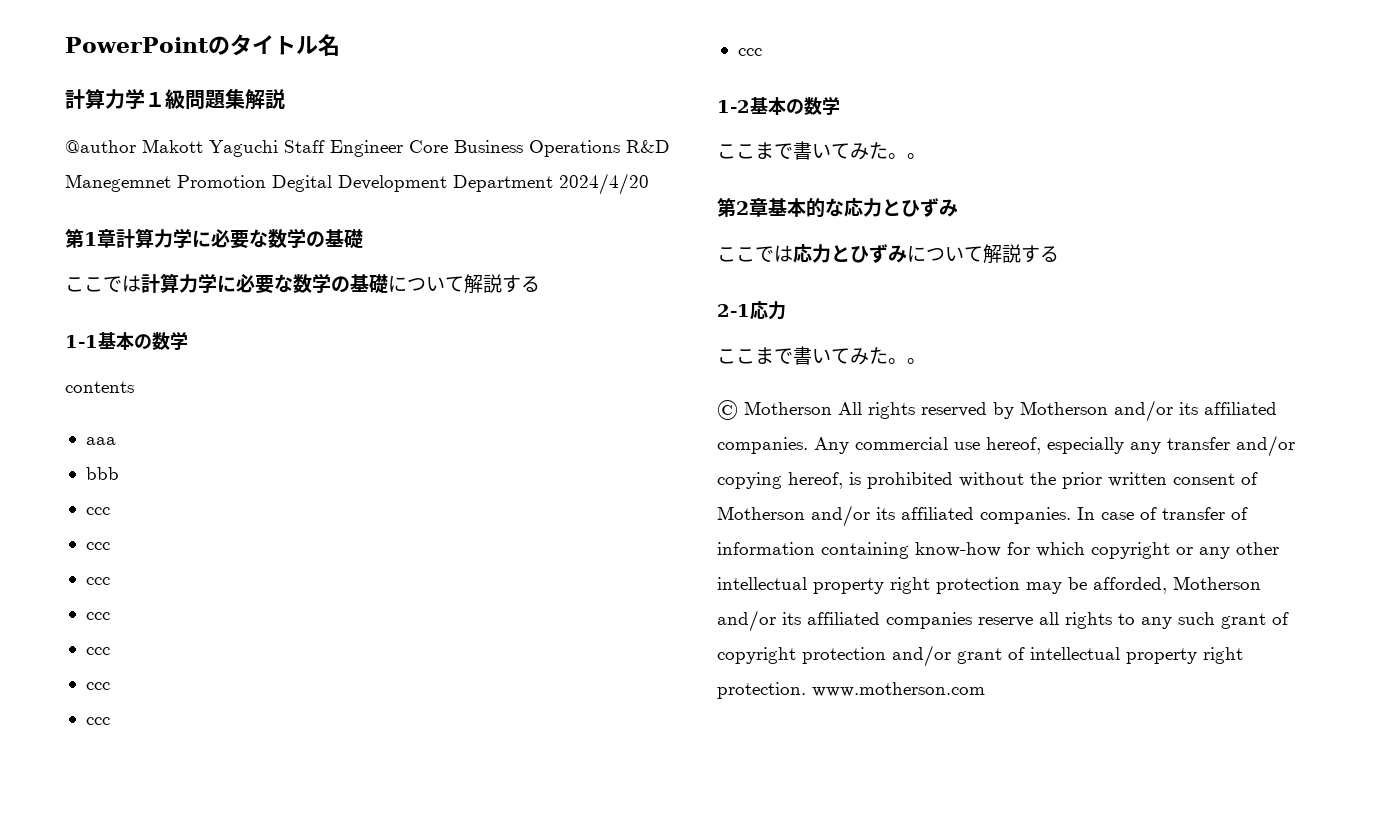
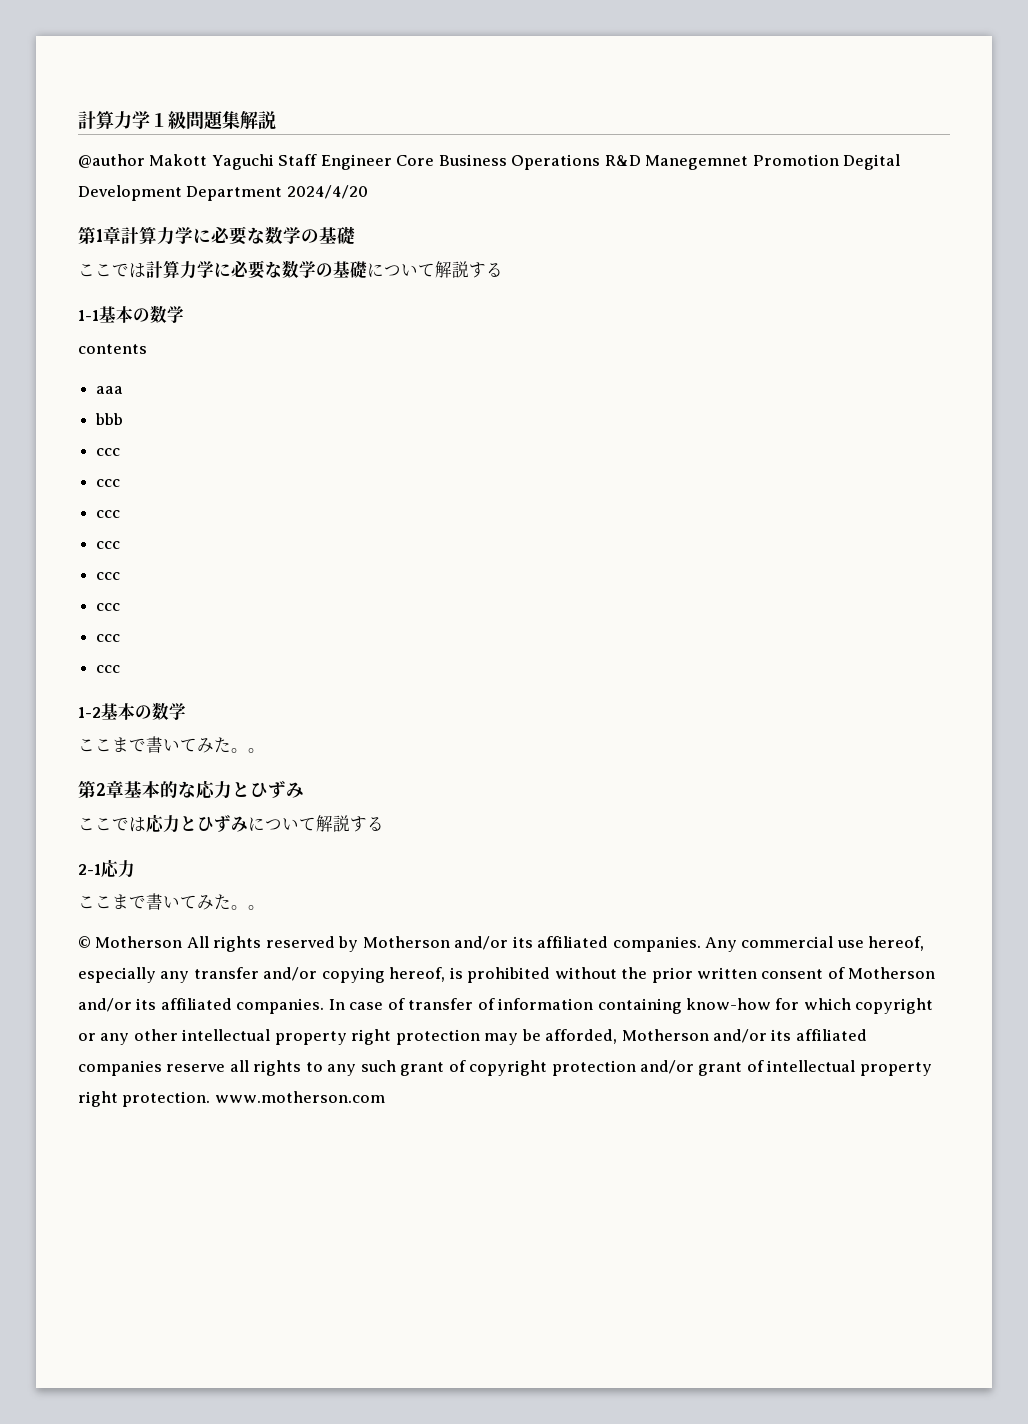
[65,34,340,56] PowerPointのタイトル名 // -> (78, 120) none

